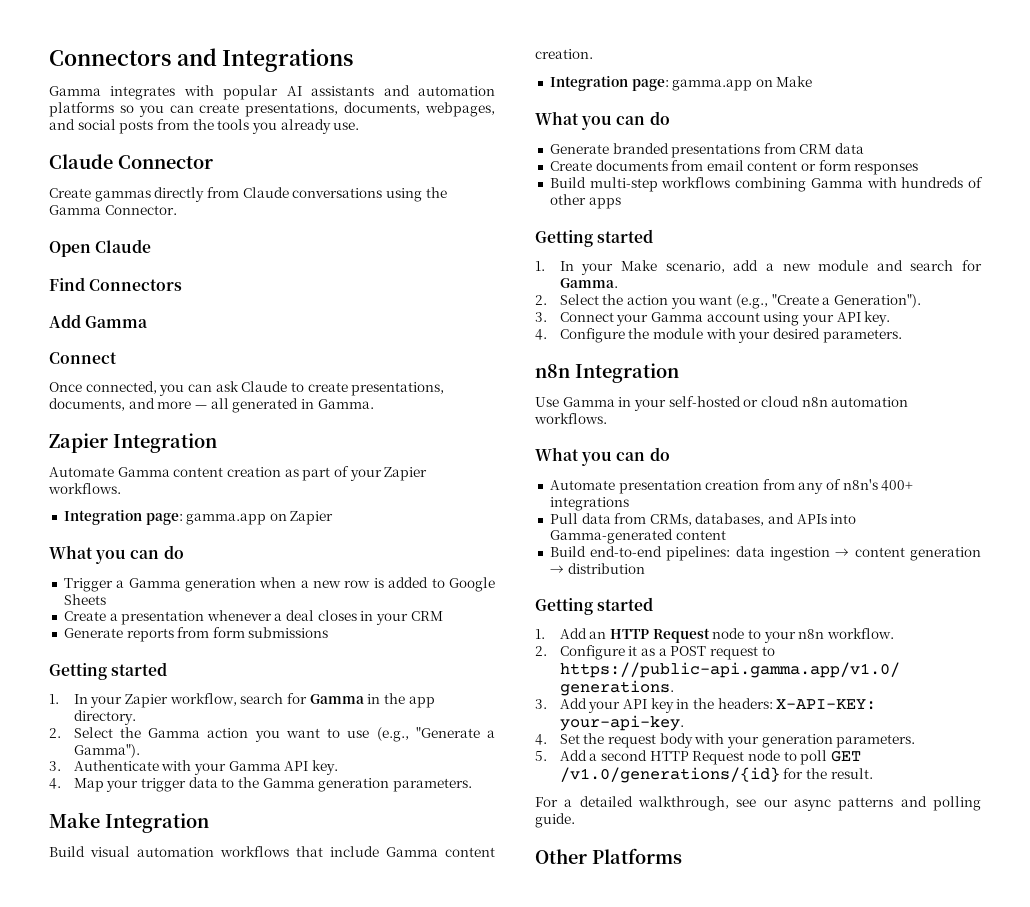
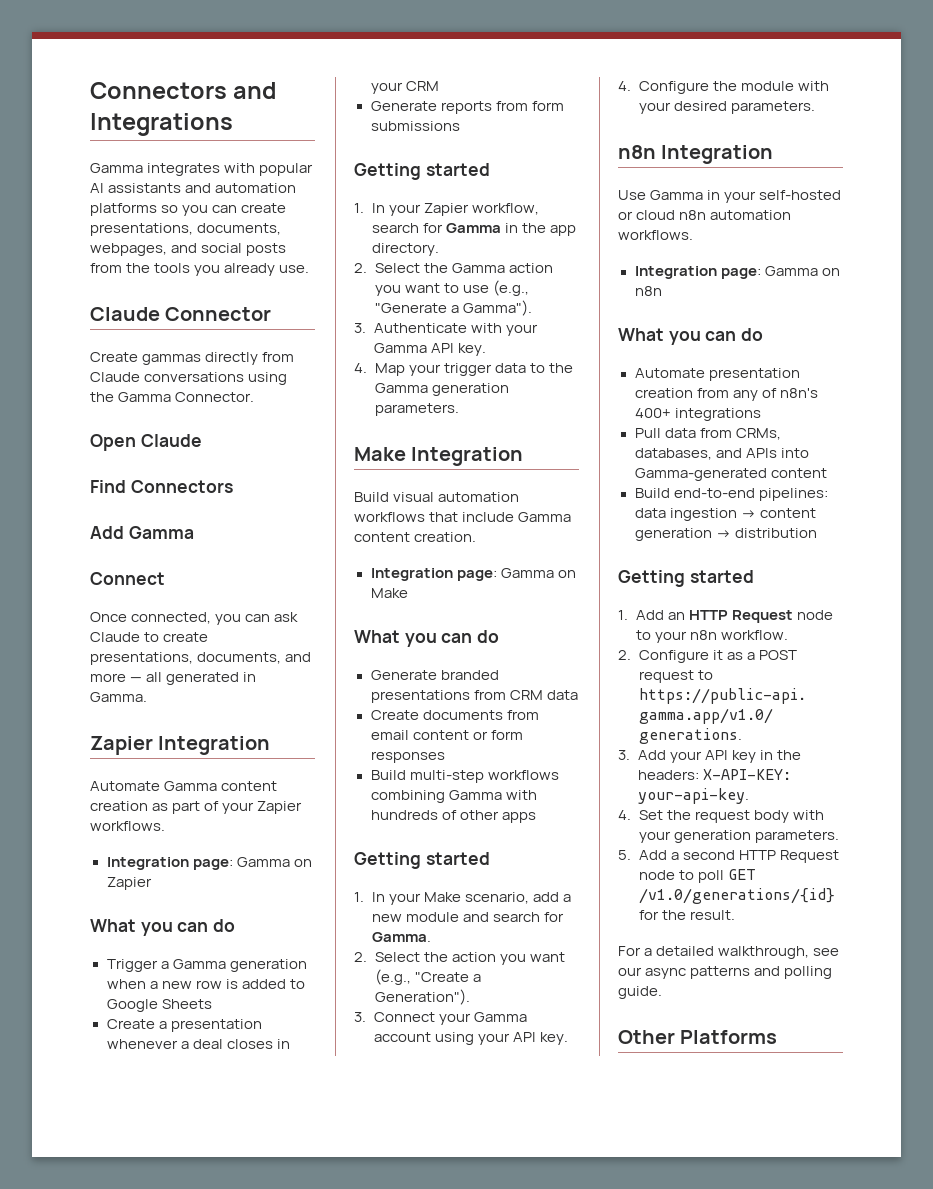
[186,513,267,525] gamma.app -> [236,857,290,867] Gamma
[672,79,753,91] gamma.app -> [500,568,554,578] Gamma
(607, 418) none -> [634,266,840,279] [634,286,662,296] // Integration page: Gamma on n8n

